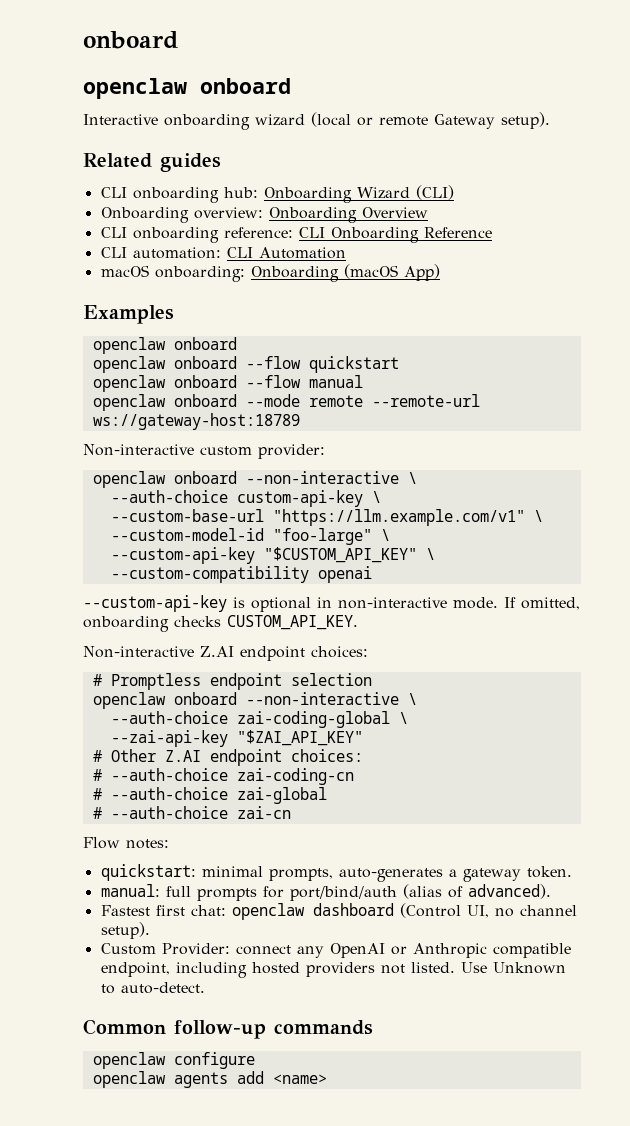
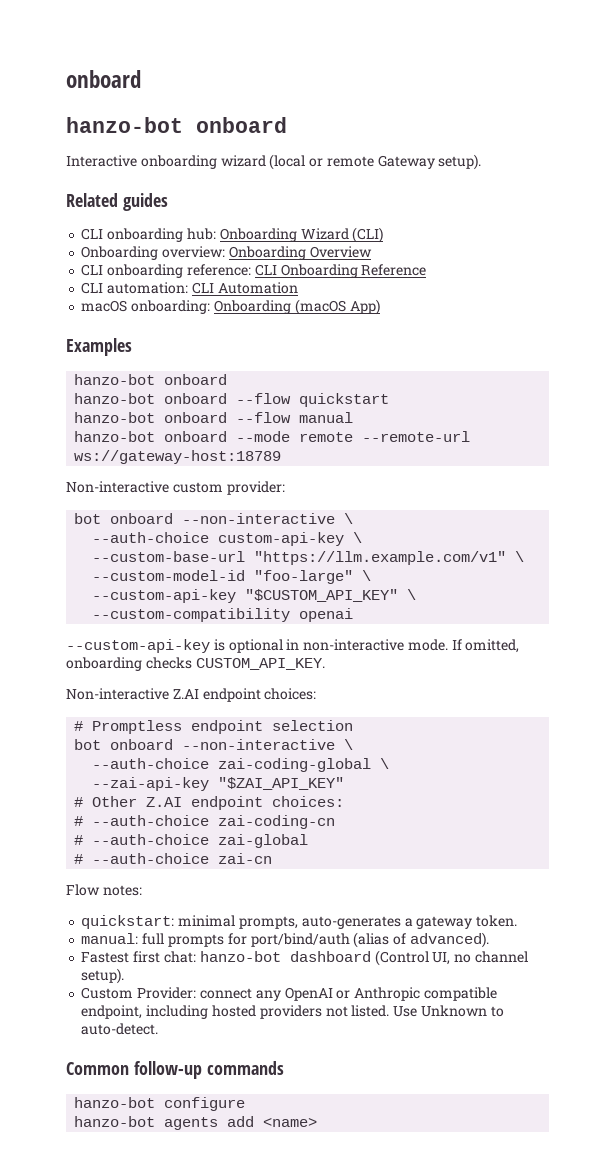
[83,31,179,49] [83,78,187,99] onboard // openclaw -> [66,70,141,88] [66,117,183,133] onboard // hanzo-bot
[92,337,237,354] [92,356,166,373] openclaw onboard // openclaw -> [74,374,228,385] [74,393,156,404] hanzo-bot onboard // hanzo-bot
[92,375,166,392] openclaw -> [74,412,156,423] hanzo-bot
[92,394,166,411] openclaw -> [74,431,156,442] hanzo-bot
[92,471,166,488] openclaw -> [74,513,102,524] bot
[92,692,166,709] openclaw -> [74,739,102,750] bot
[231,903,305,920] openclaw -> [199,951,281,962] hanzo-bot
[92,1052,166,1069] openclaw -> [74,1097,156,1108] hanzo-bot
[92,1071,166,1088] openclaw -> [74,1116,156,1127] hanzo-bot

